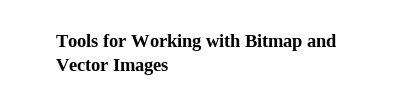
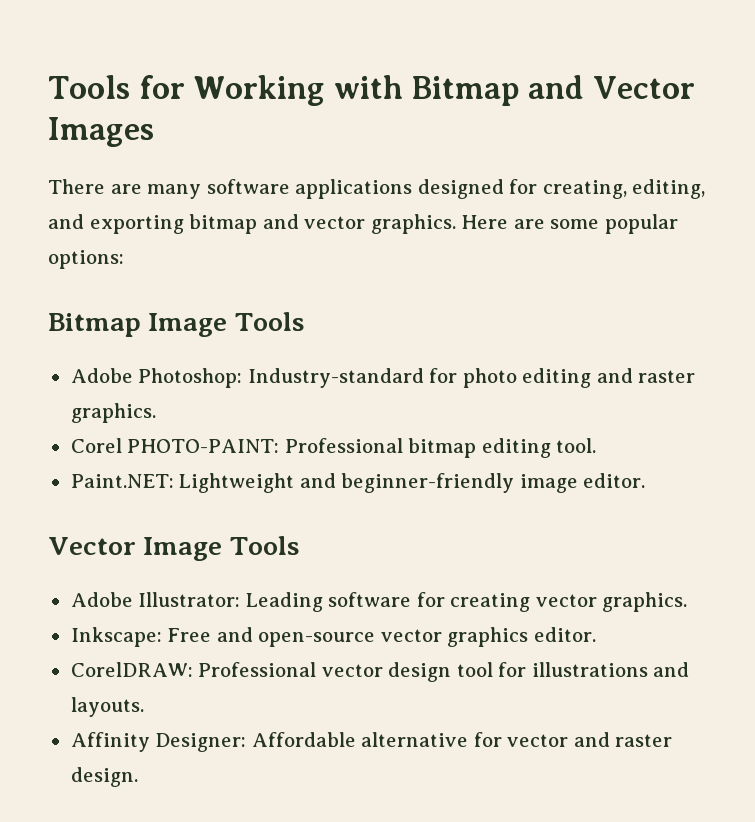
(168, 67) none -> [48,179,706,199] [48,214,678,234] [48,250,124,269] [48,312,304,337] [70,368,696,388] [70,403,156,423] [70,438,597,458] [70,473,646,493] [48,536,299,561] [70,592,688,612] [70,627,596,647] [70,662,690,682] [70,697,144,717] [70,732,673,752] [70,767,138,787] // There are many software applications designed for creating, editing, and exporting bitmap and vector graphics. Here are some popular options: // Bitmap Image Tools // Adobe Photoshop: Industry-standard for photo editing and raster graphics. // Corel PHOTO-PAINT: Professional bitmap editing tool. // Paint.NET: Lightweight and beginner-friendly image editor. // Vector Image Tools // Adobe Illustrator: Leading software for creating vector graphics. // Inkscape: Free and open-source vector graphics editor. // CorelDRAW: Professional vector design tool for illustrations and layouts. // Affinity Designer: Affordable alternative for vector and raster design.

